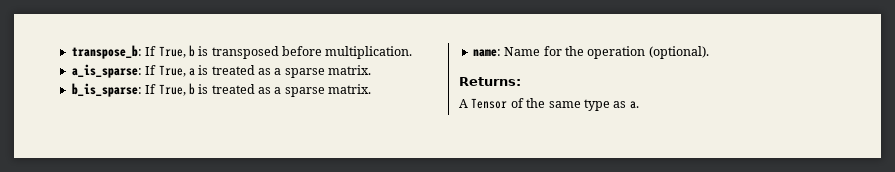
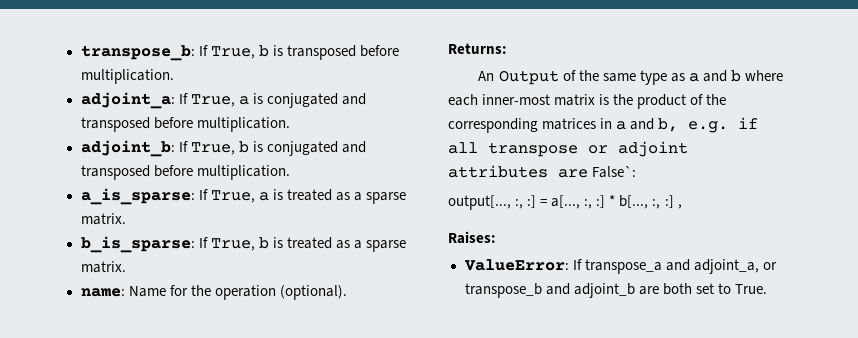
(413, 52) none -> [80,92,366,109] [80,117,290,132] [80,140,366,157] [80,165,290,180] // adjoint_a: If True, a is conjugated and transposed before multiplication. // adjoint_b: If True, b is conjugated and transposed before multiplication.
[459,98,508,109] A Tensor -> [478,70,559,85] An Output
[629,101,639,109] a. -> [688,70,783,82] [448,94,727,109] [448,117,759,133] [448,141,688,157] [448,165,637,178] [448,195,682,210] [448,231,496,244] [463,259,777,274] [464,283,767,298] a and b where each inner-most matrix is the product of the corresponding matrices in a and b, e.g. if all transpose or adjoint attributes are False`: // output[..., :, :] = a[..., :, :] * b[..., :, :] , // Raises: // ValueError: If transpose_a and adjoint_a, or transpose_b and adjoint_b are both set to True.

